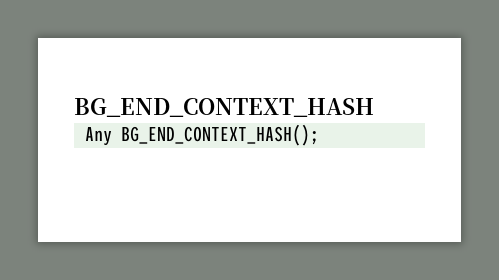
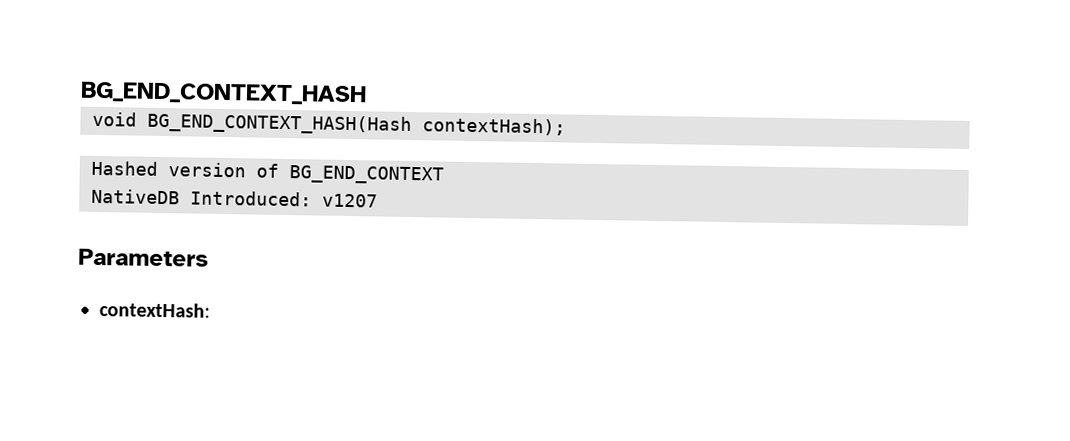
[85,124,320,146] Any BG_END_CONTEXT_HASH(); -> [92,111,566,136] [91,160,444,185] [91,188,378,208] [78,248,209,267] [99,302,210,318] void BG_END_CONTEXT_HASH(Hash contextHash); // Hashed version of BG_END_CONTEXT // NativeDB Introduced: v1207 // Parameters // contextHash:

